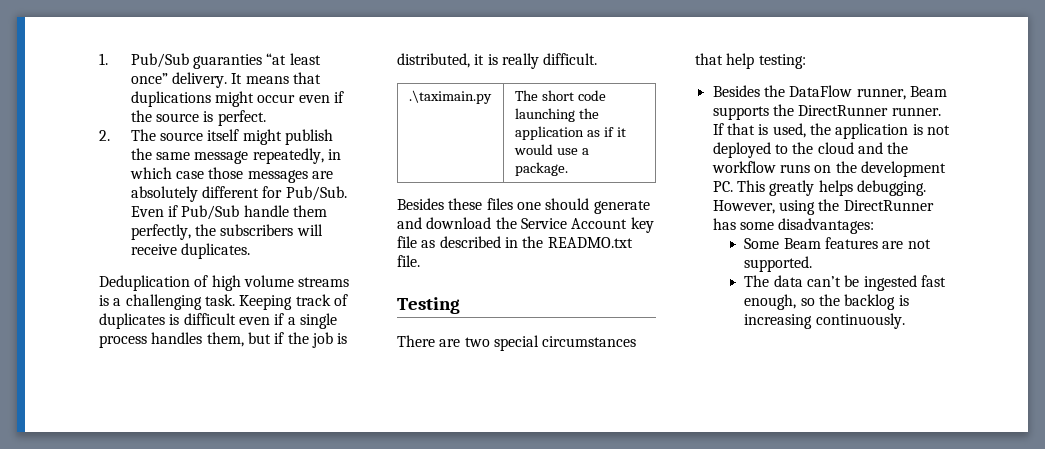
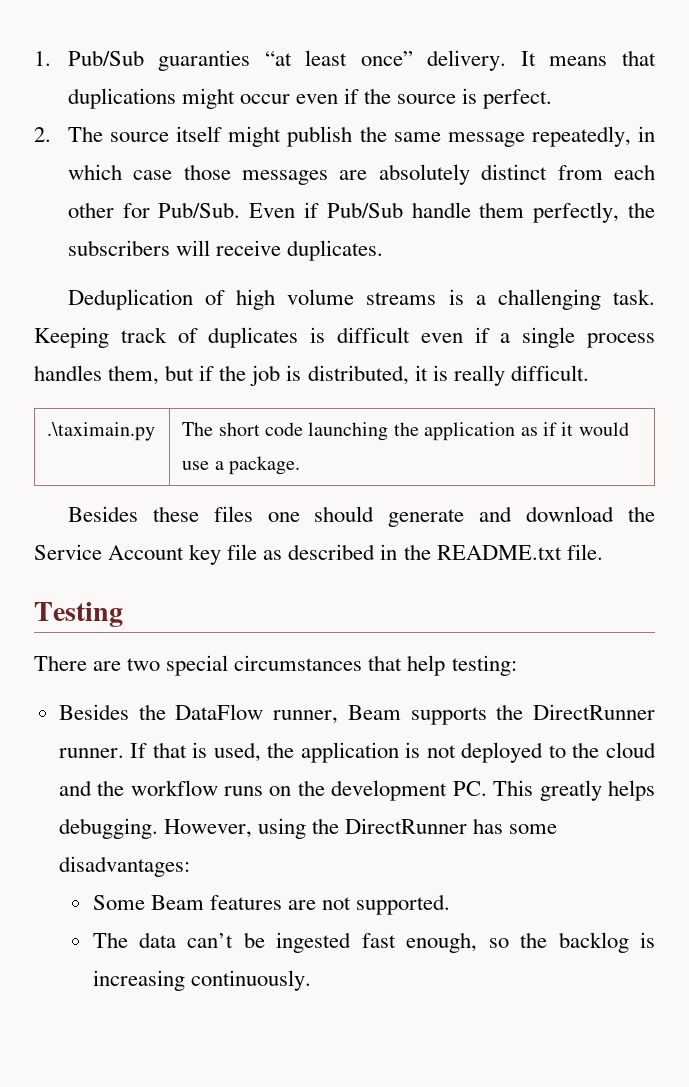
[202,186,260,198] different -> [481,164,655,180] [67,202,114,218] distinct from each other
[547,237,633,248] READMO.txt -> [436,545,562,560] README.txt

